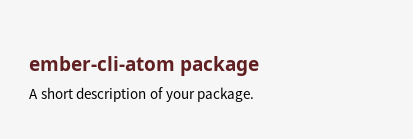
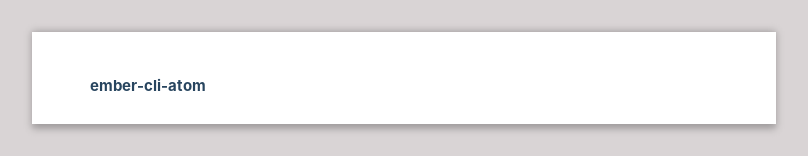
[180,56,260,76] [29,87,255,102] package // A short description of your package. -> (206, 84) none

